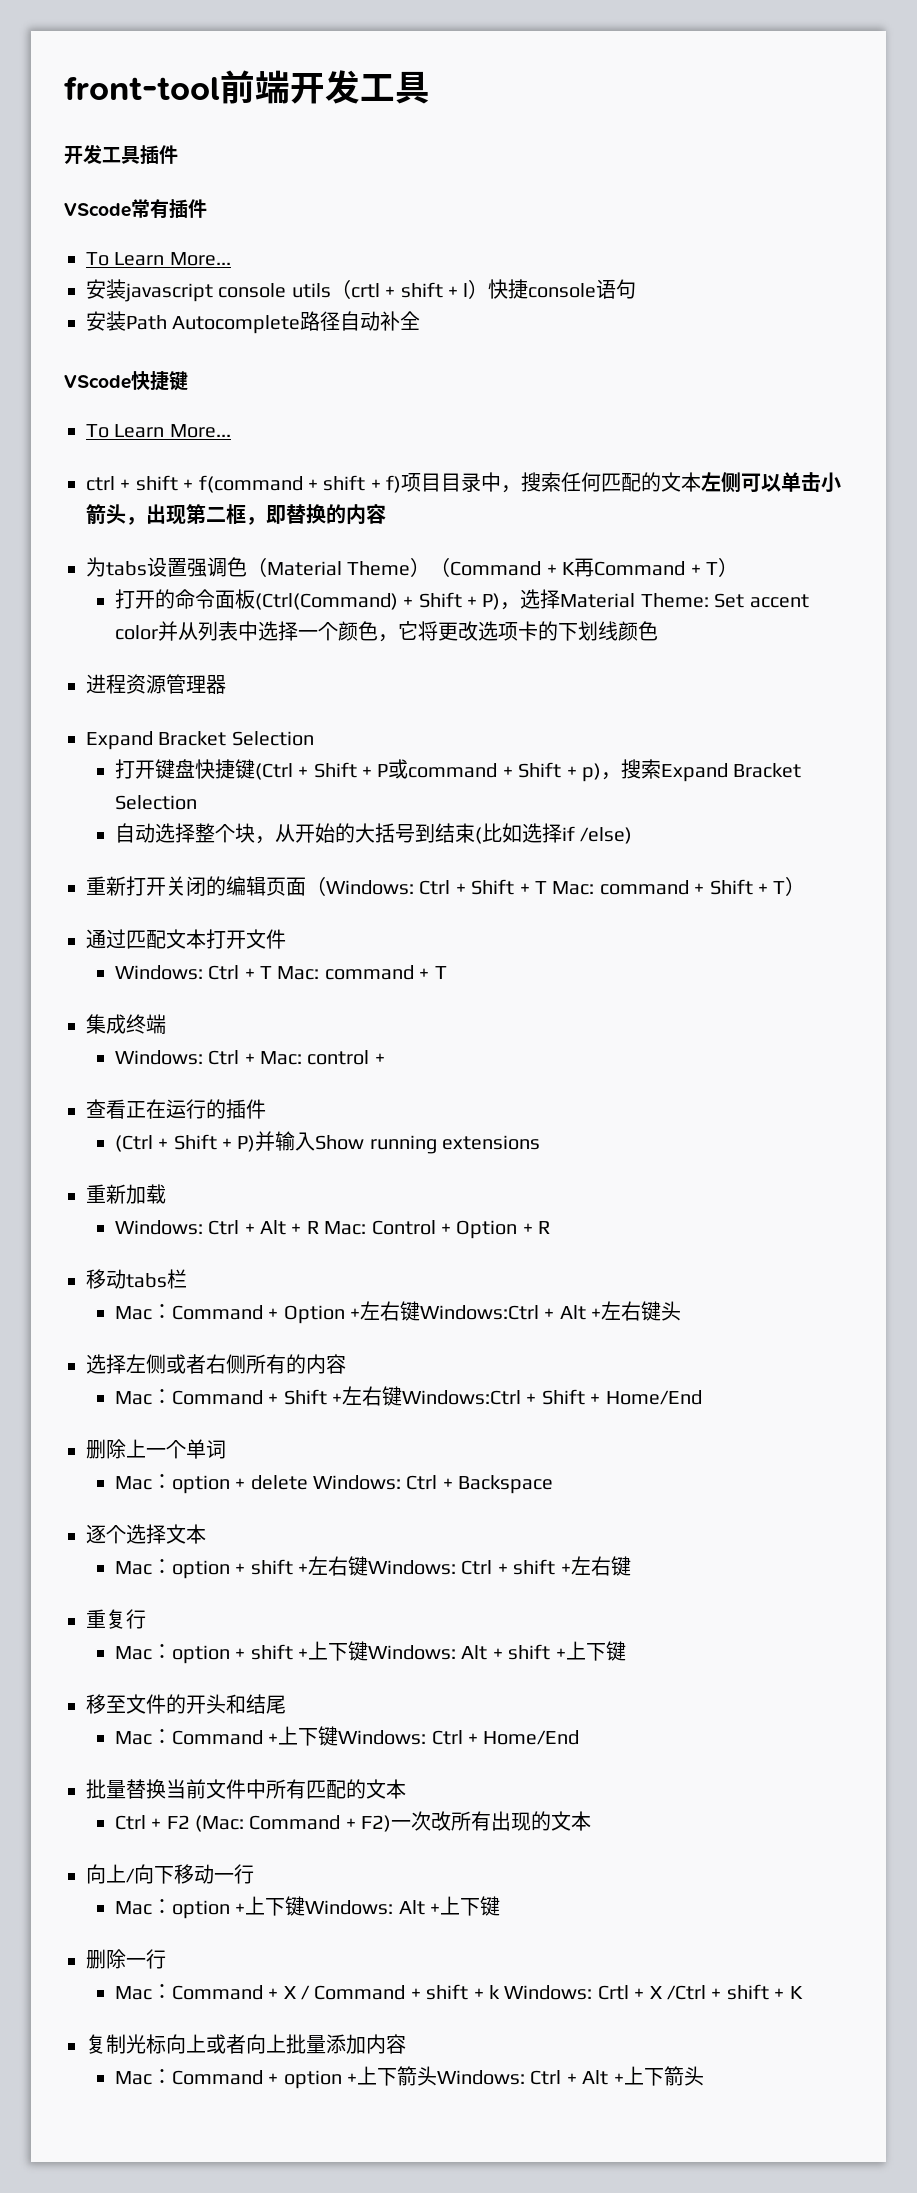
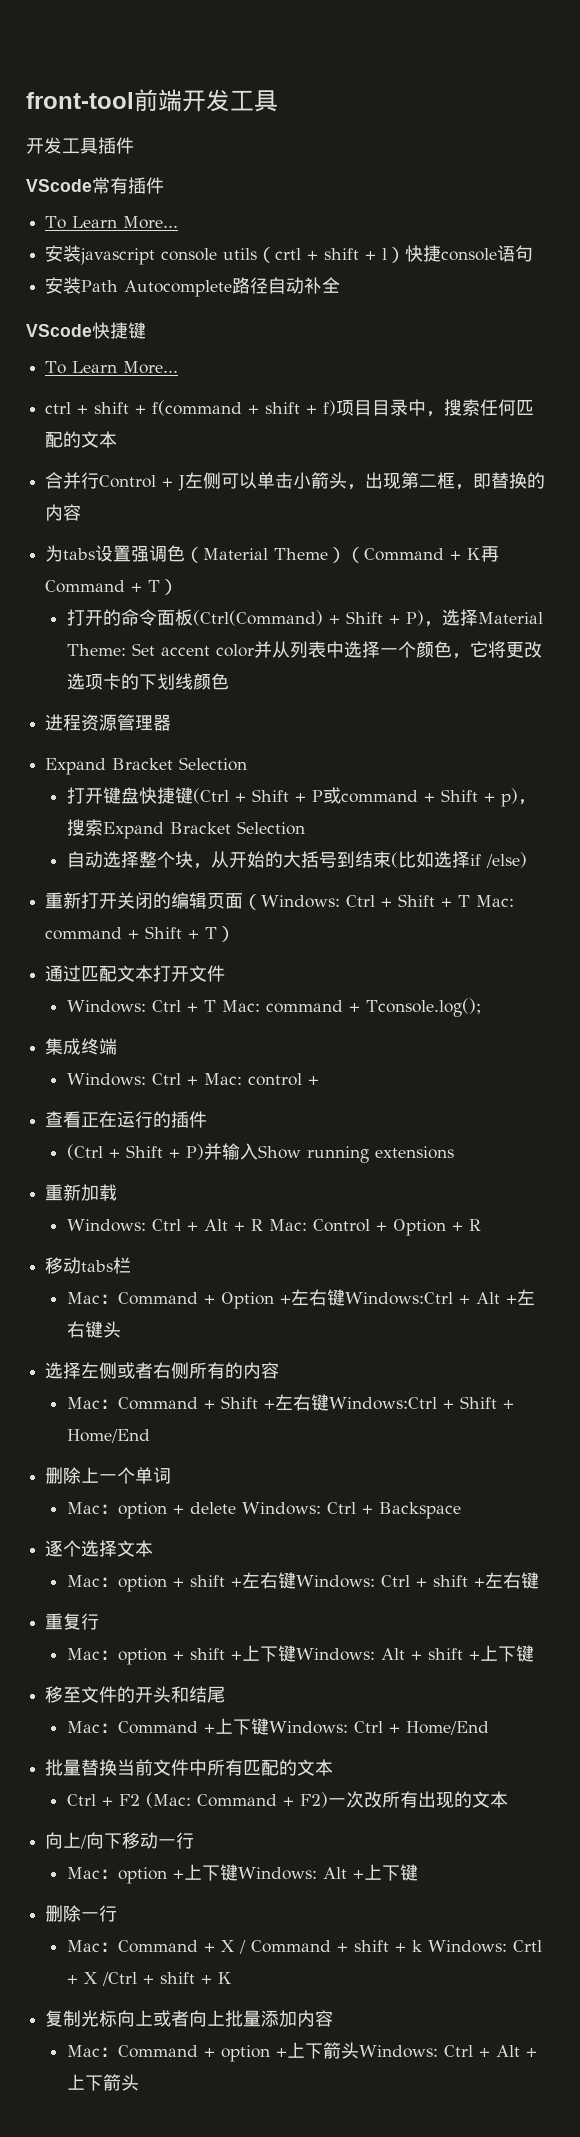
(702, 482) none -> [45,472,186,491] // 合并行Control + J
[434,966,447,979] T -> [365,998,481,1017] Tconsole.log();

